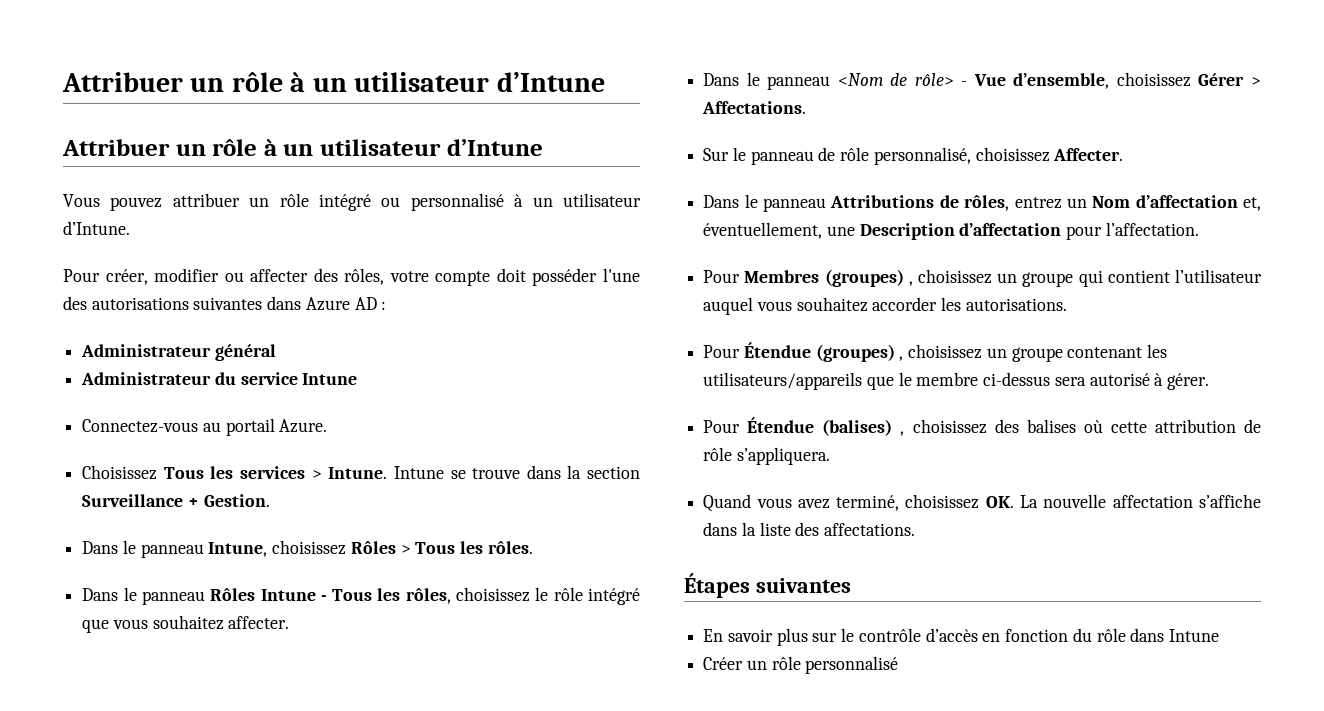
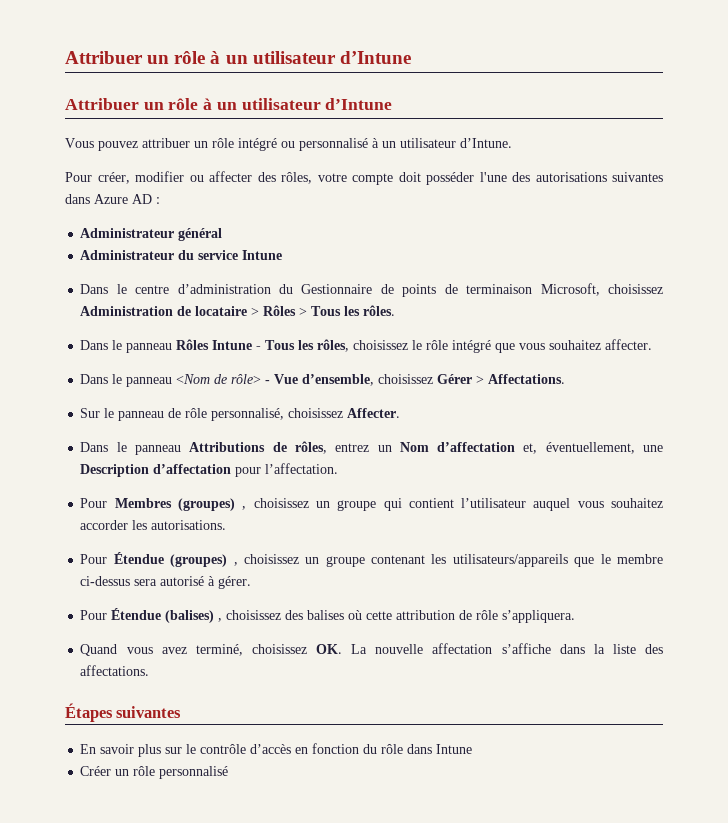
[82,418,328,436] [82,465,641,480] [82,494,270,507] [82,540,347,558] Connectez-vous au portail Azure. // Choisissez Tous les services > Intune. Intune se trouve dans la section Surveillance + Gestion. // Dans le panneau Intune, choisissez -> [80,283,664,297] [80,306,260,316] Dans le centre d’administration du Gestionnaire de points de terminaison Microsoft, choisissez Administration de locataire >

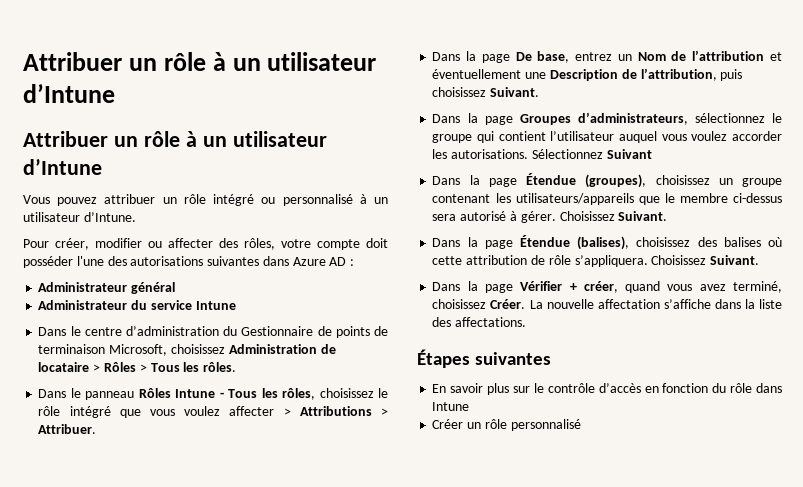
[549,339,653,350] [80,374,566,387] [80,408,401,421] [80,441,663,455] [80,463,339,477] [80,498,330,511] souhaitez affecter. // Dans le panneau <Nom de rôle> - Vue d’ensemble, choisissez Gérer > Affectations. // Sur le panneau de rôle personnalisé, choisissez Affecter. // Dans le panneau Attributions de rôles, entrez un Nom d’affectation et, éventuellement, une Description d’affectation pour l’affectation. // Pour Membres (groupes) , choisissez un -> [184,406,388,416] [38,424,97,434] [432,50,782,63] [432,68,743,81] [432,87,540,97] [432,112,782,125] voulez affecter > Attributions > Attribuer. // Dans la page De base, entrez un Nom de l’attribution et éventuellement une Description de l’attribution, puis choisissez Suivant. // Dans la page Groupes d’administrateurs, sélectionnez le
[611,498,663,508] souhaitez -> [691,131,728,141] voulez
[80,552,238,567] // Pour Étendue (groupes) , -> [531,149,652,159] [432,173,647,188] Sélectionnez Suivant // Dans la page Étendue (groupes),
[80,608,223,623] // Pour Étendue (balises) , -> [559,211,668,221] [432,235,630,250] Choisissez Suivant. // Dans la page Étendue (balises),
[80,644,118,656] // Quand -> [651,255,760,265] [432,281,661,293] Choisissez Suivant. // Dans la page Vérifier + créer, quand
[316,644,343,654] OK. -> [490,299,526,309] Créer.

